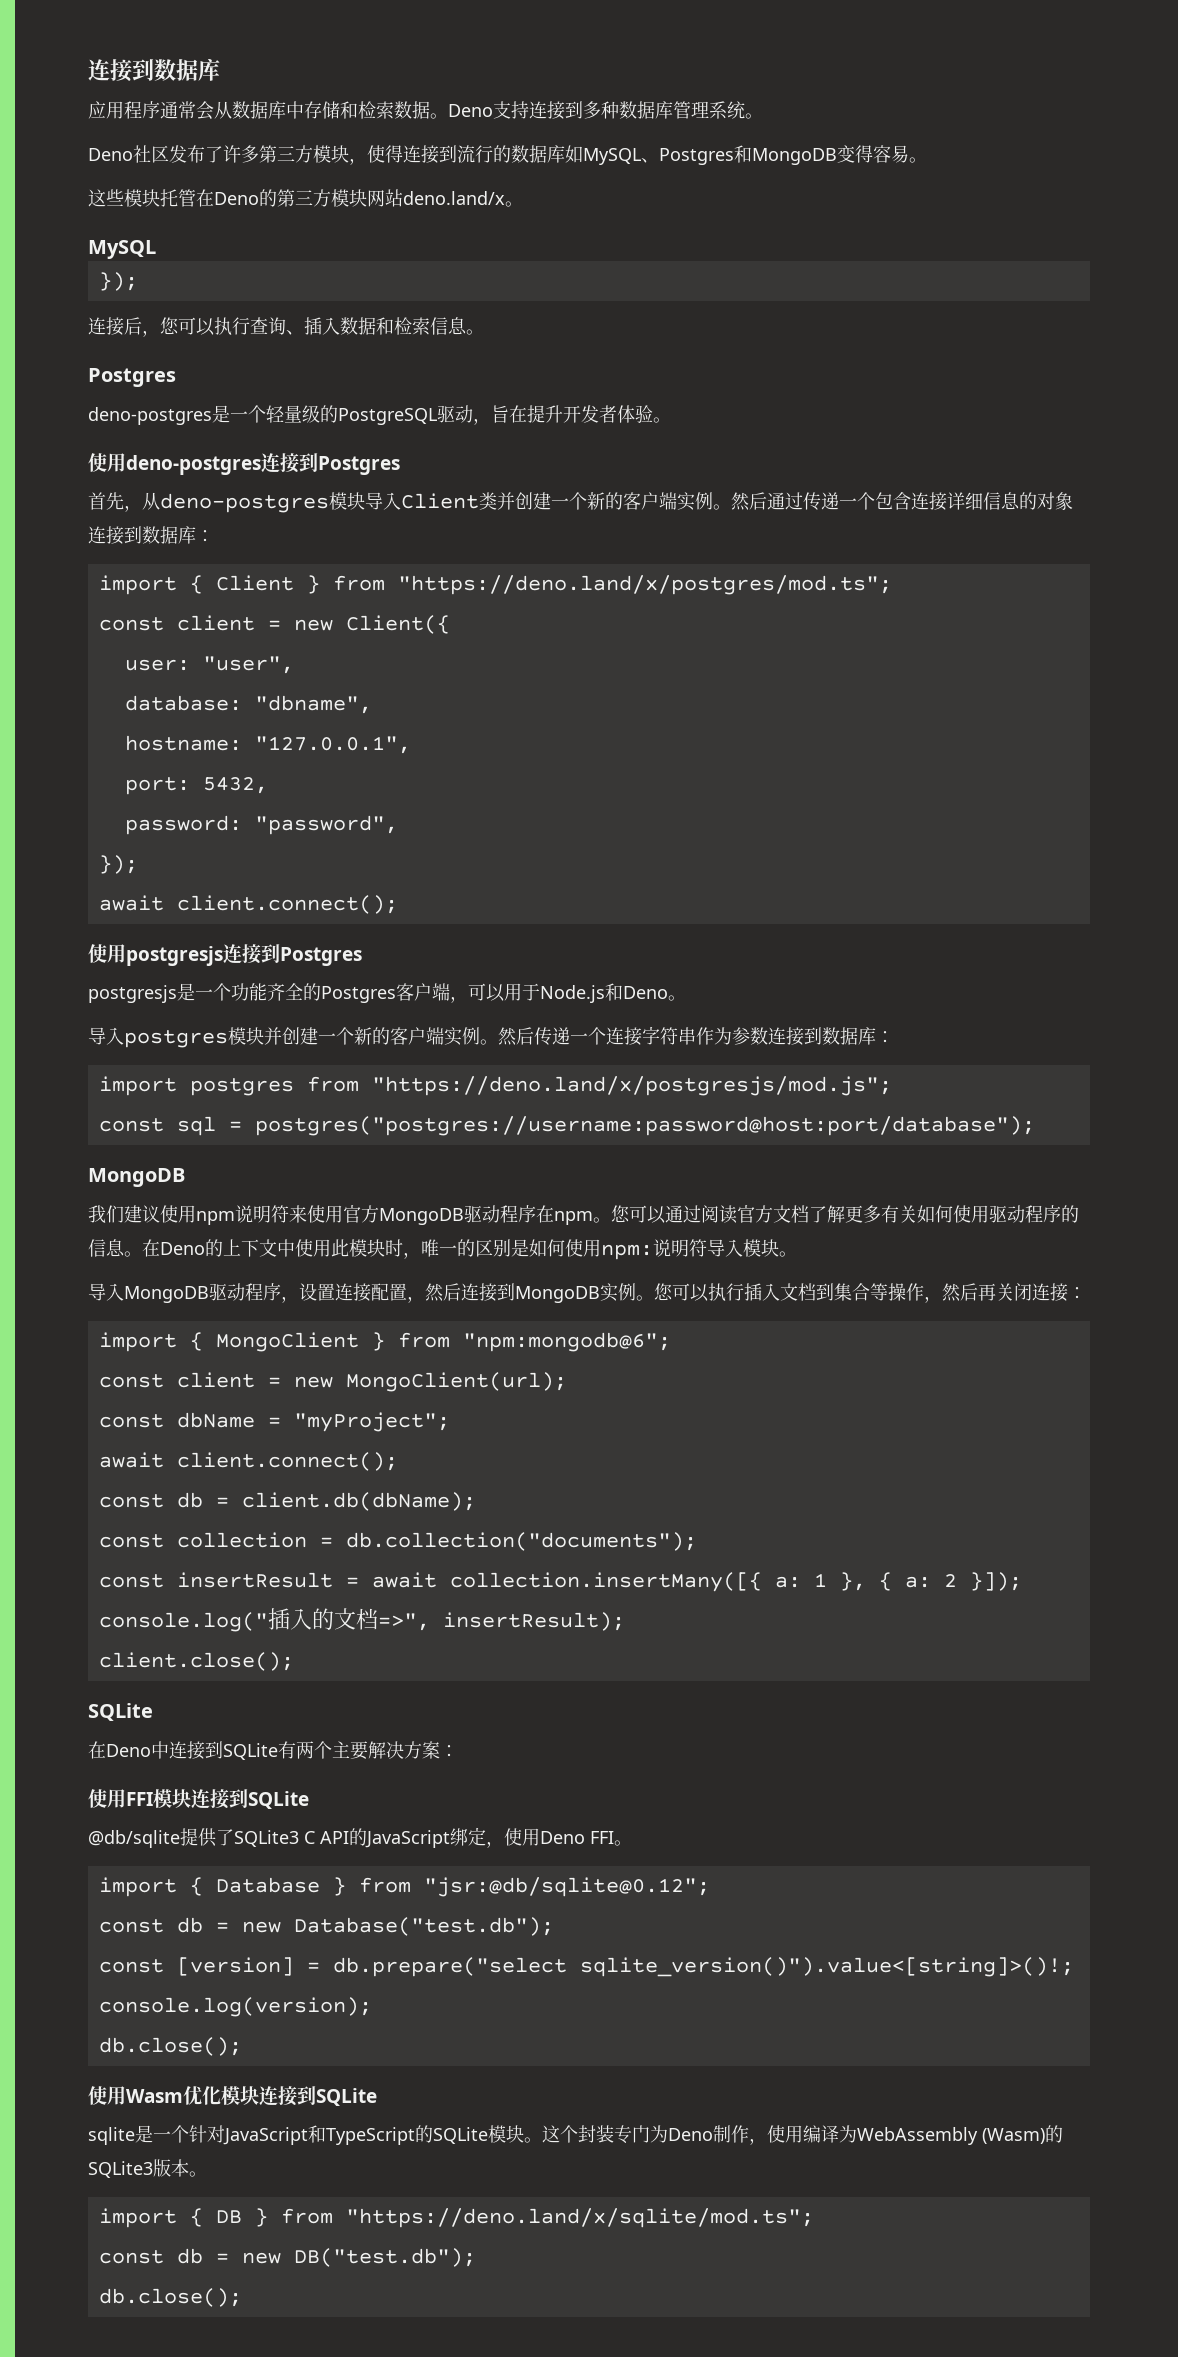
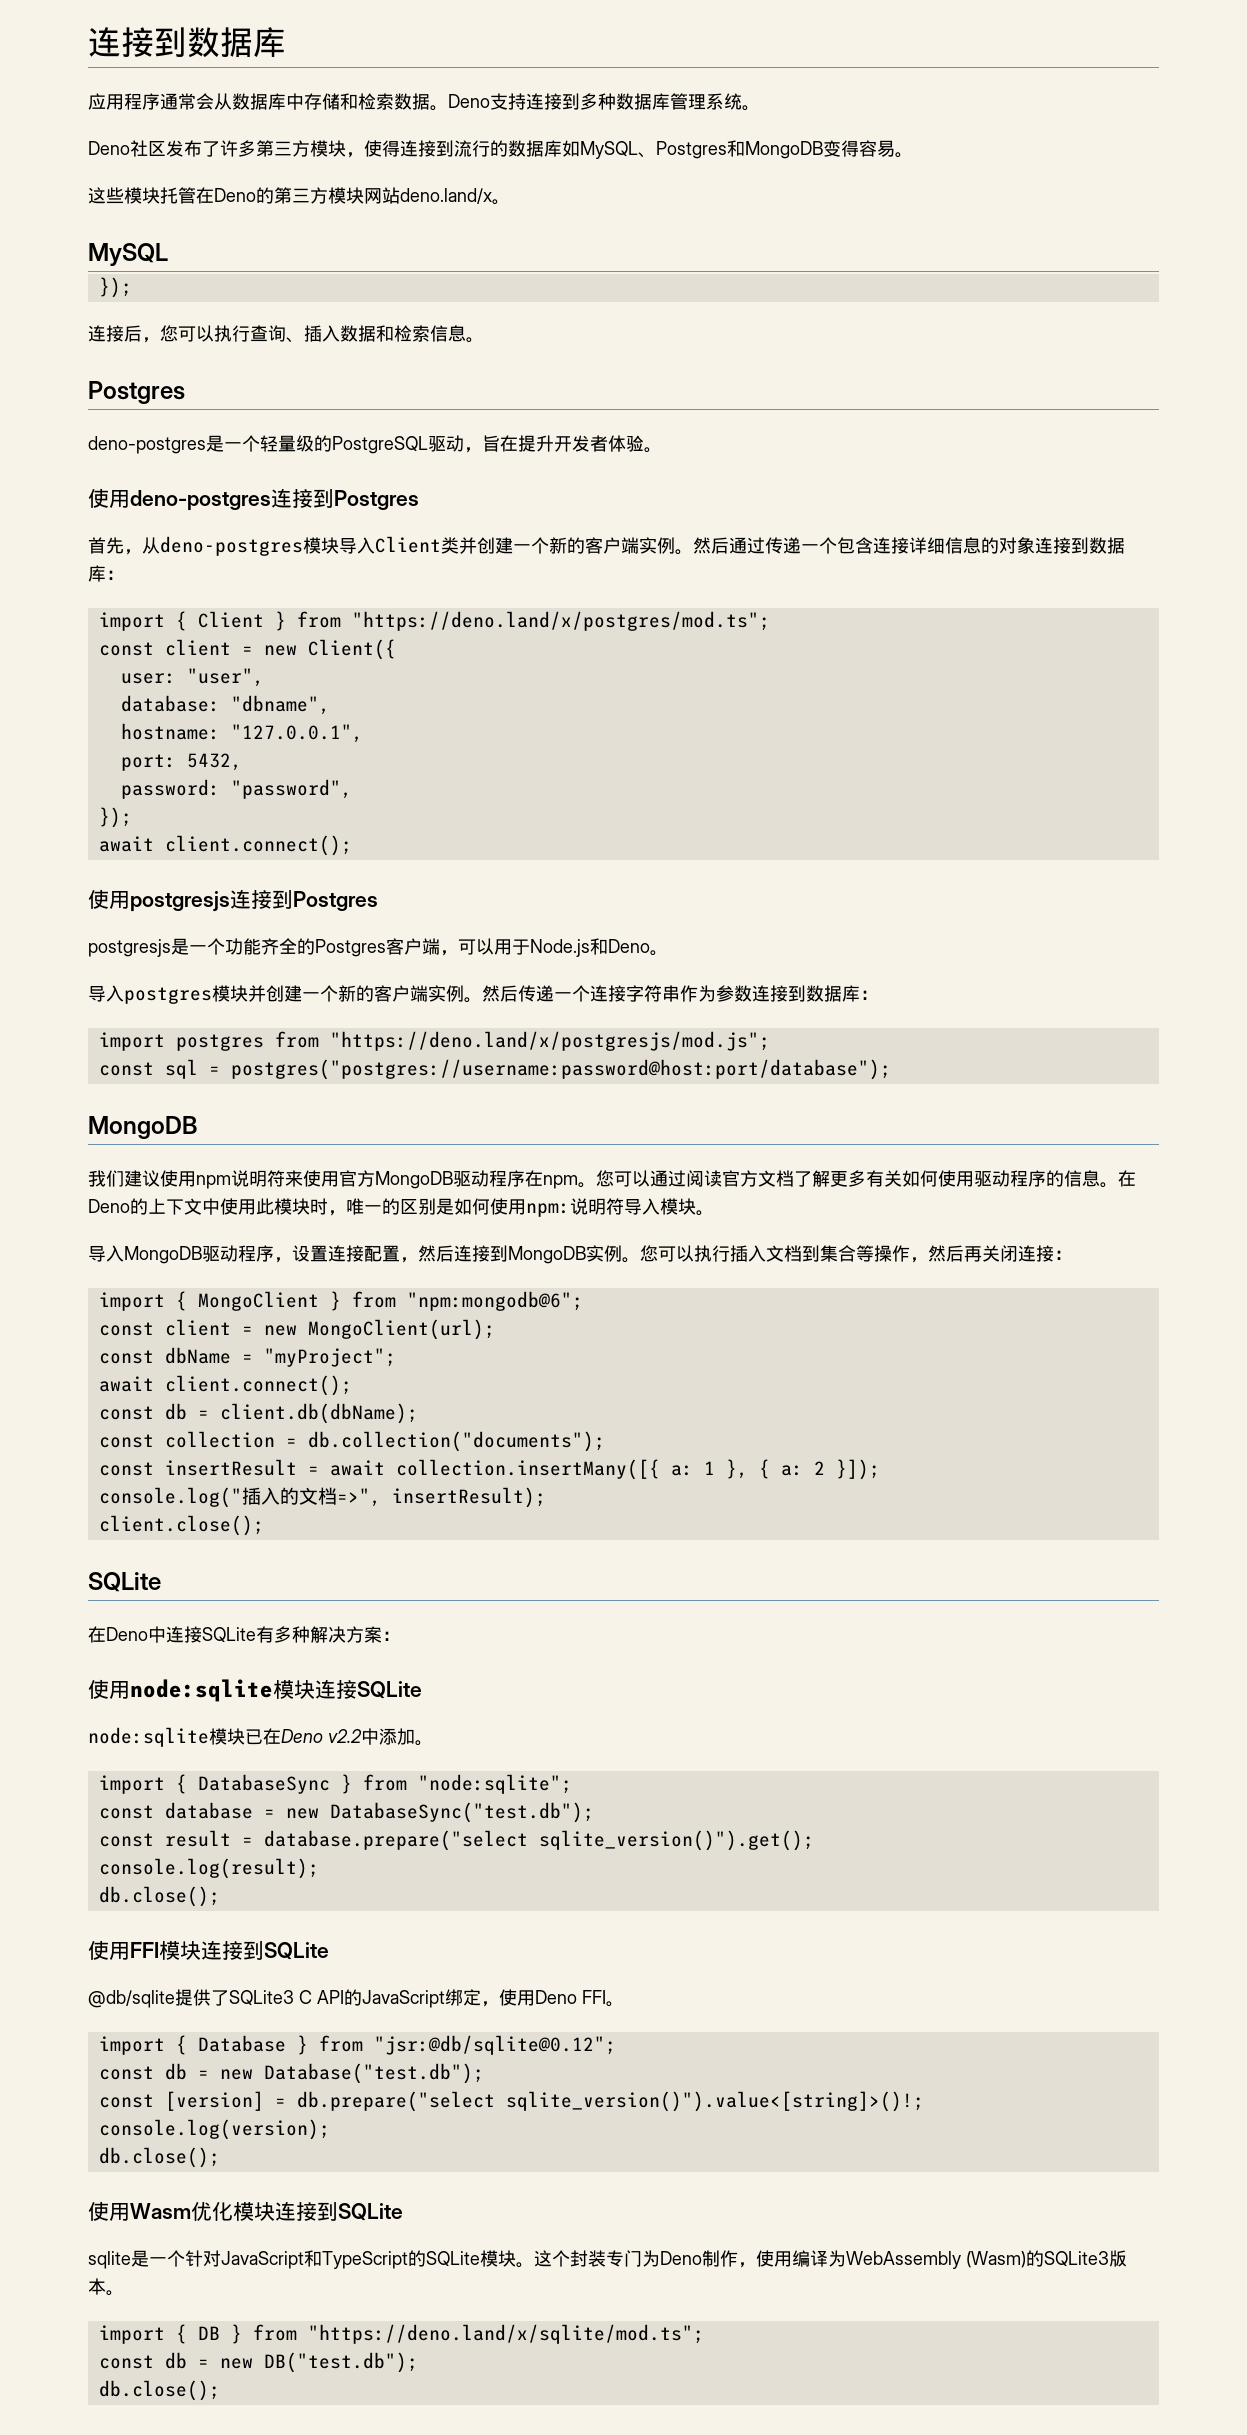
[205,1741,368,1760] 到SQLite有两个主要 -> [202,1626,310,1643] SQLite有多种
(458, 1751) none -> [88,1679,422,1702] [88,1727,433,1747] [98,1774,572,1794] [98,1802,594,1823] [98,1830,814,1851] [98,1858,319,1879] [98,1886,220,1907] // 使用node:sqlite模块连接SQLite // node:sqlite模块已在Deno v2.2中添加。 // import { DatabaseSync } from "node:sqlite"; // const database = new DatabaseSync("test.db"); // const result = database.prepare("select sqlite_version()").get(); // console.log(result); // db.close();

